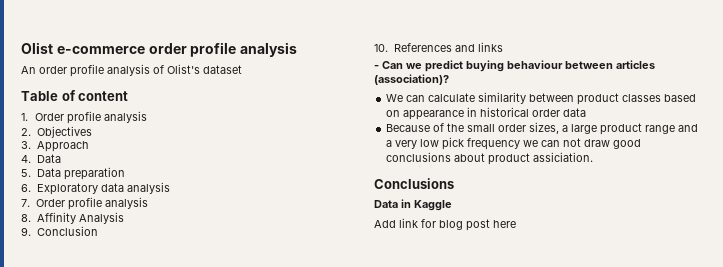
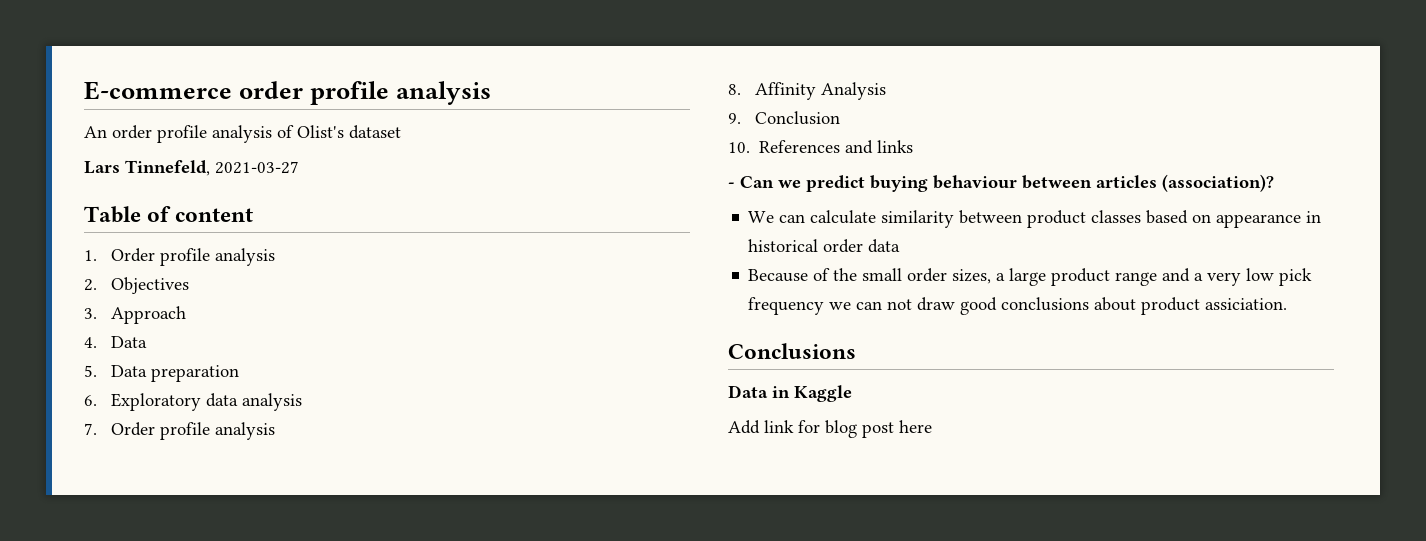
[21,42,145,54] Olist e-commerce -> [84,81,232,100] E-commerce
(242, 69) none -> [84,160,299,176] // Lars Tinnefeld, 2021-03-27

